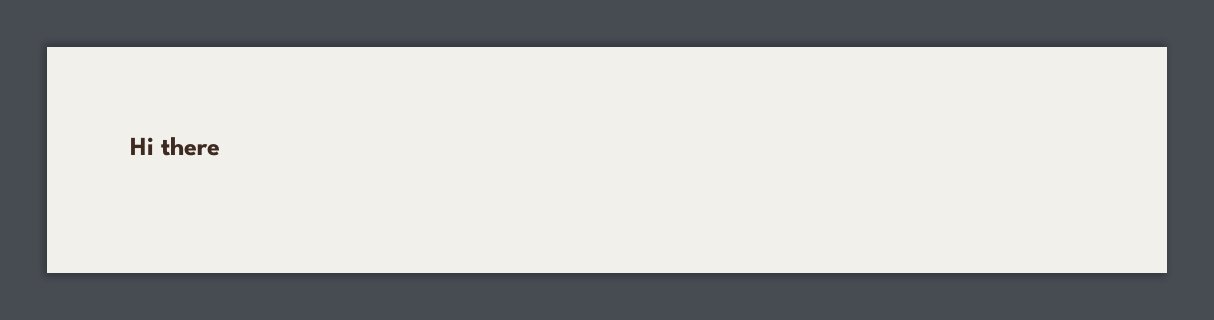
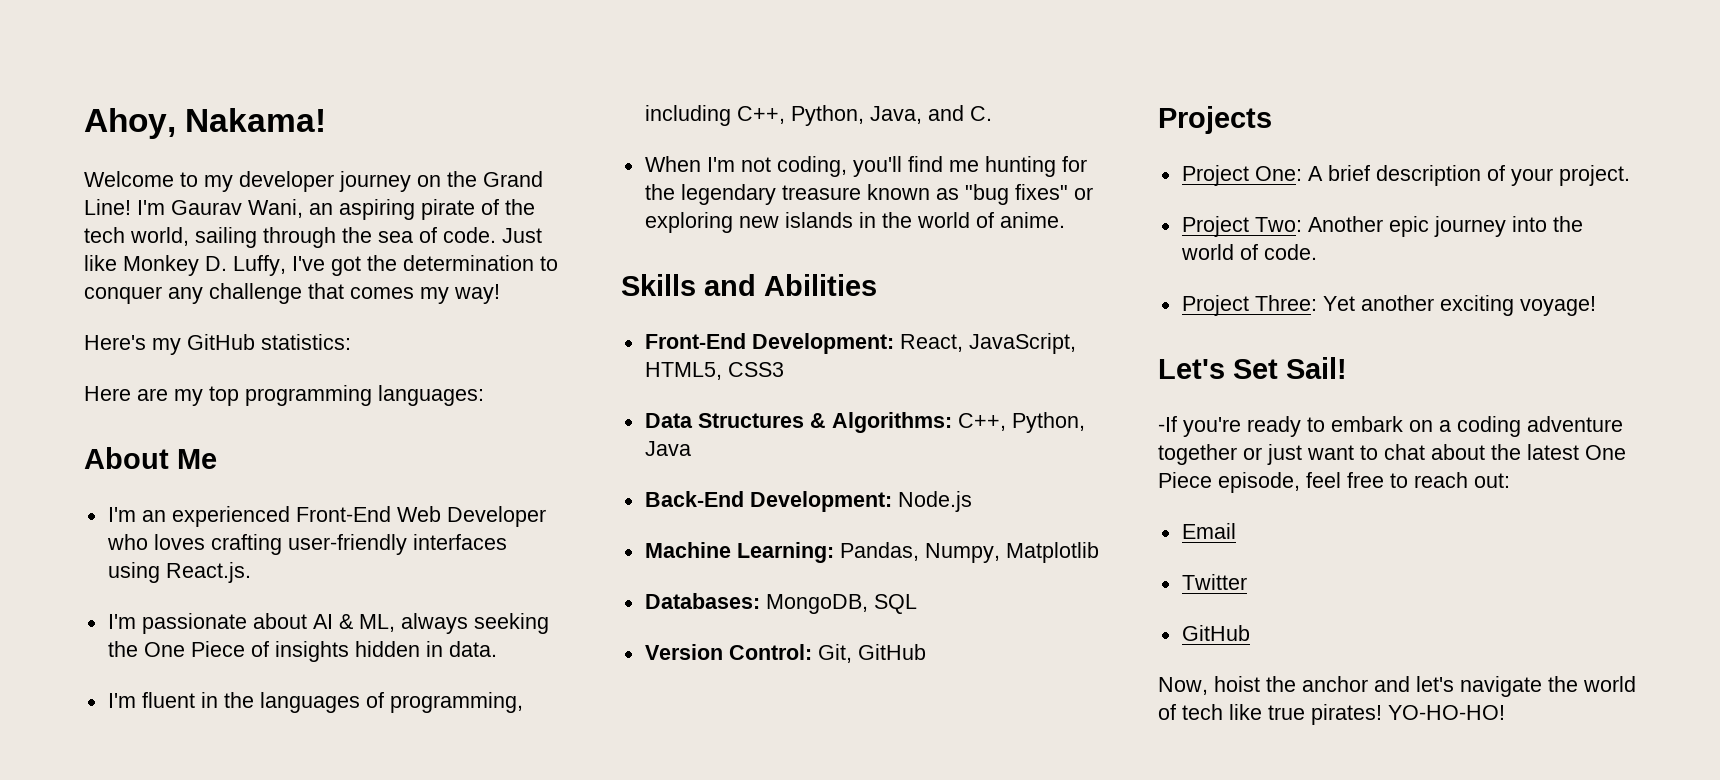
[130,137,221,156] Hi there -> [84,108,327,139] [84,171,543,192] [84,199,535,220] [84,227,542,248] [84,255,558,276] [84,283,500,304] [84,334,351,355] [84,385,484,406] [84,447,217,469] [107,506,546,527] [106,534,507,555] [107,562,251,583] [107,613,549,634] [107,641,497,662] [107,692,523,713] [644,105,992,126] [644,156,1087,177] [644,184,1093,205] [644,212,1065,233] [621,274,877,296] [644,333,1076,354] [644,362,784,380] [644,412,1085,433] [644,441,691,456] [644,491,972,512] [644,542,1099,563] [644,593,917,614] [644,644,926,663] [1158,106,1272,134] [1181,165,1630,186] [1181,216,1583,237] [1180,244,1317,260] [1181,295,1596,316] [1158,357,1347,379] [1158,416,1623,437] [1158,444,1626,465] [1158,472,1510,493] [1181,523,1236,539] [1181,574,1247,590] [1181,625,1250,641] [1158,676,1636,697] [1158,704,1505,725] Ahoy, Nakama! // Welcome to my developer journey on the Grand Line! I'm Gaurav Wani, an aspiring pirate of the tech world, sailing through the sea of code. Just like Monkey D. Luffy, I've got the determination to conquer any challenge that comes my way! // Here's my GitHub statistics: // Here are my top programming languages: // About Me // I'm an experienced Front-End Web Developer who loves crafting user-friendly interfaces using React.js. // I'm passionate about AI & ML, always seeking the One Piece of insights hidden in data. // I'm fluent in the languages of programming, including C++, Python, Java, and C. // When I'm not coding, you'll find me hunting for the legendary treasure known as "bug fixes" or exploring new islands in the world of anime. // Skills and Abilities // Front-End Development: React, JavaScript, HTML5, CSS3 // Data Structures & Algorithms: C++, Python, Java // Back-End Development: Node.js // Machine Learning: Pandas, Numpy, Matplotlib // Databases: MongoDB, SQL // Version Control: Git, GitHub // Projects // Project One: A brief description of your project. // Project Two: Another epic journey into the world of code. // Project Three: Yet another exciting voyage! // Let's Set Sail! // -If you're ready to embark on a coding adventure together or just want to chat about the latest One Piece episode, feel free to reach out: // Email // Twitter // GitHub // Now, hoist the anchor and let's navigate the world of tech like true pirates! YO-HO-HO!

